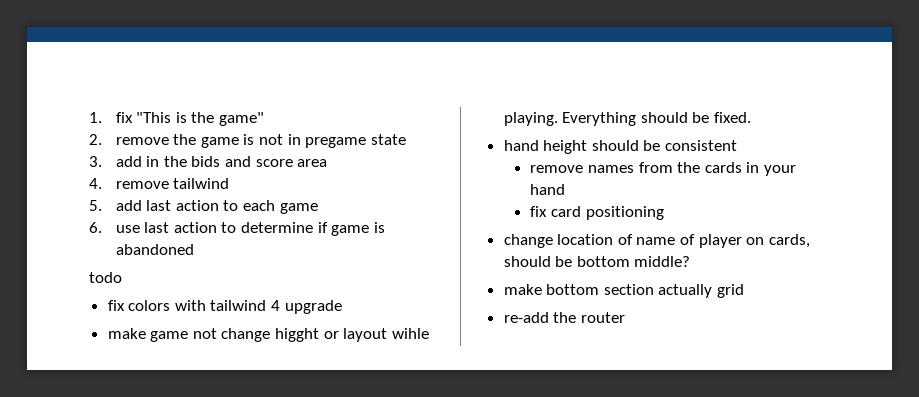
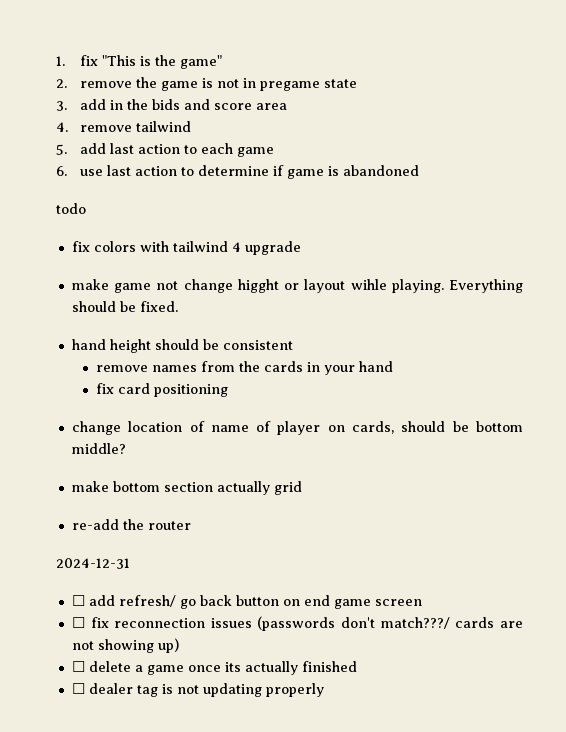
(625, 317) none -> [56,558,130,569] [71,595,422,609] [71,616,524,631] [71,638,179,653] [71,661,357,675] [71,683,324,697] // 2024-12-31 // ☐ add refresh/ go back button on end game screen // ☐ fix reconnection issues (passwords don't match???/ cards are not showing up) // ☐ delete a game once its actually finished // ☐ dealer tag is not updating properly

